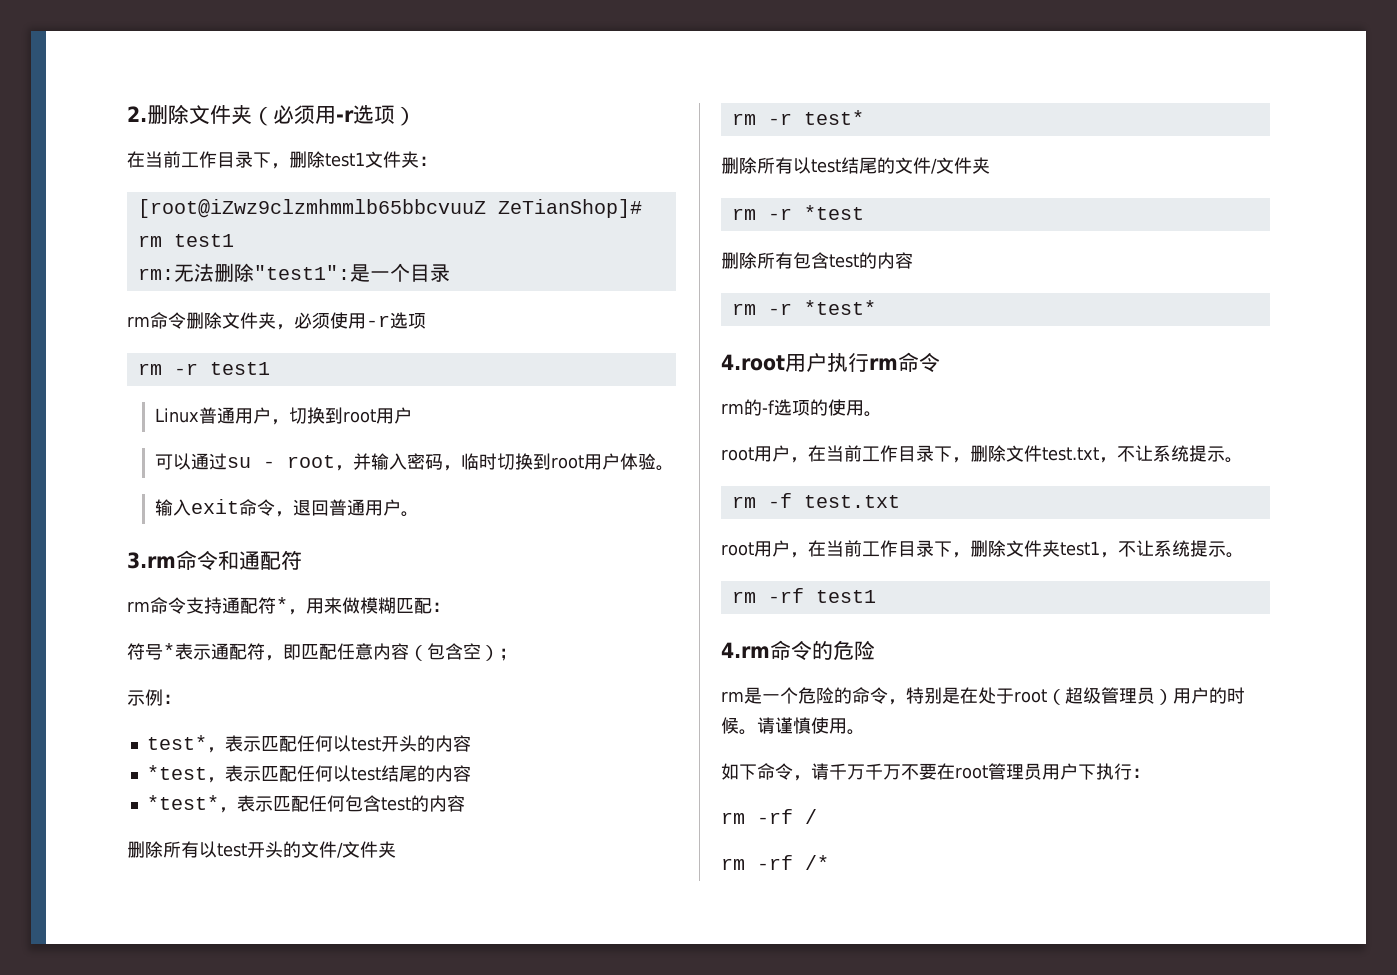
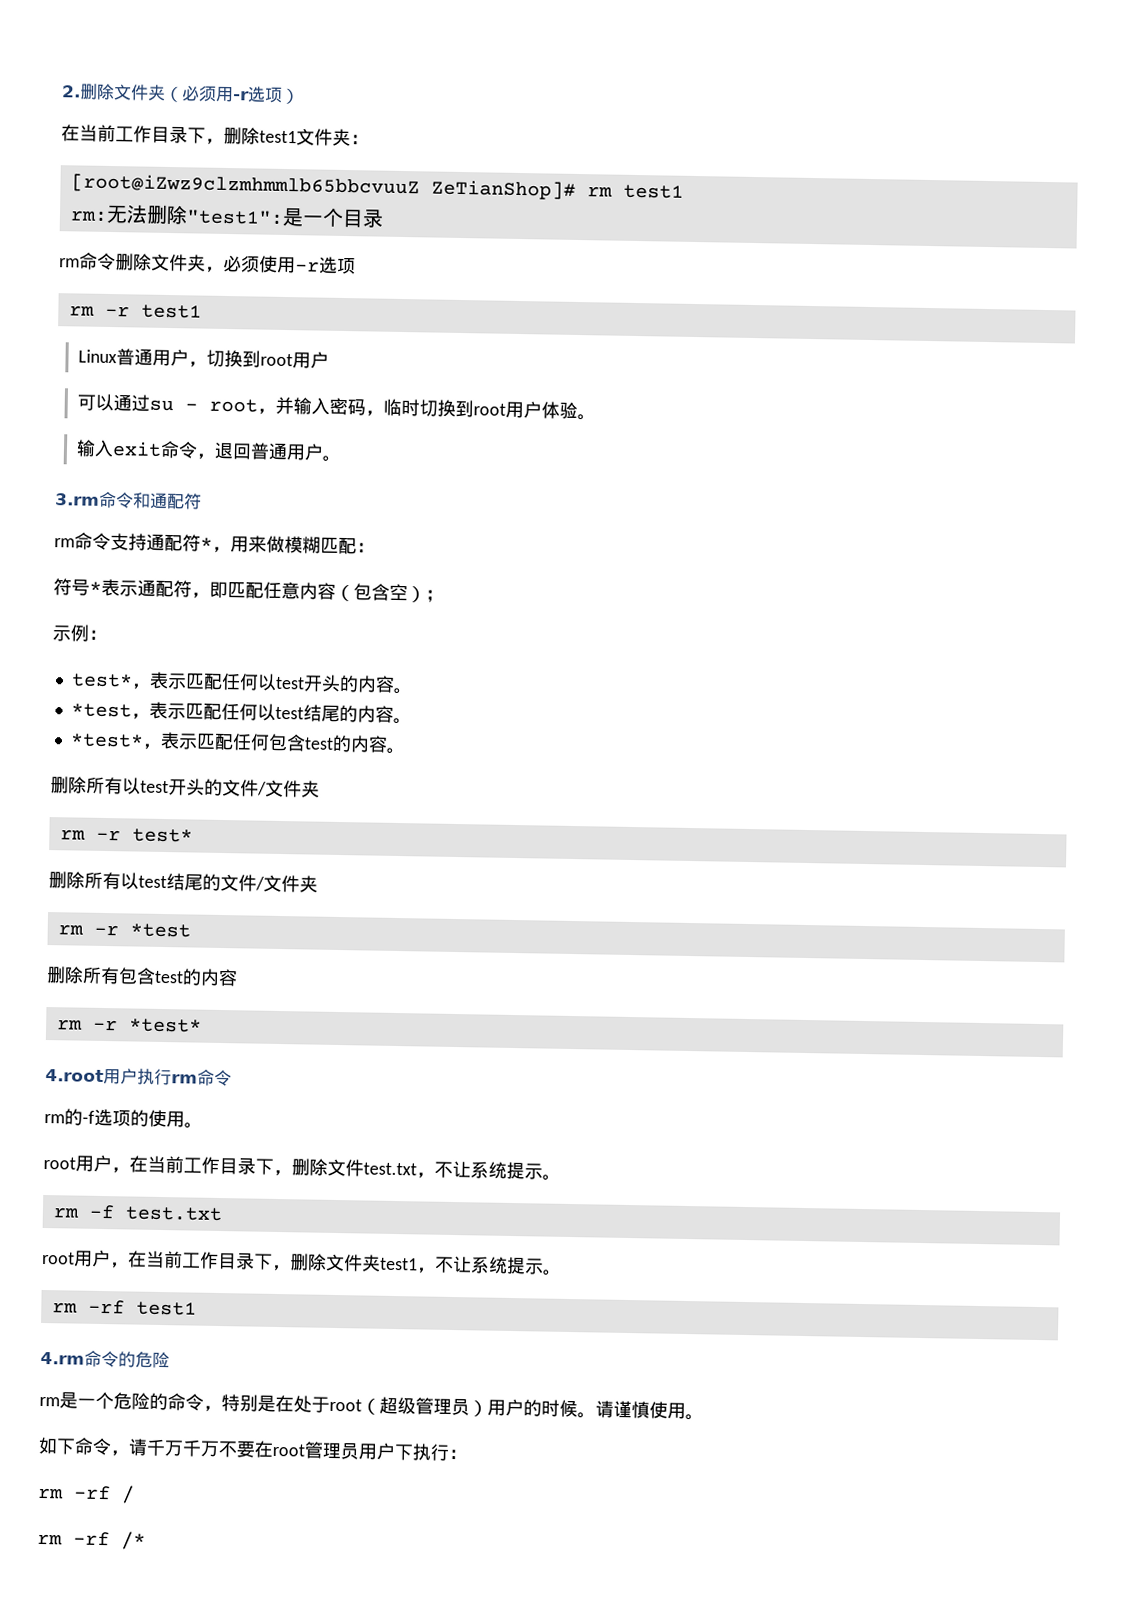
(471, 743) none -> [392,687,412,695] 。
(471, 773) none -> [392,717,412,725] 。
(465, 803) none -> [385,747,405,755] 。

